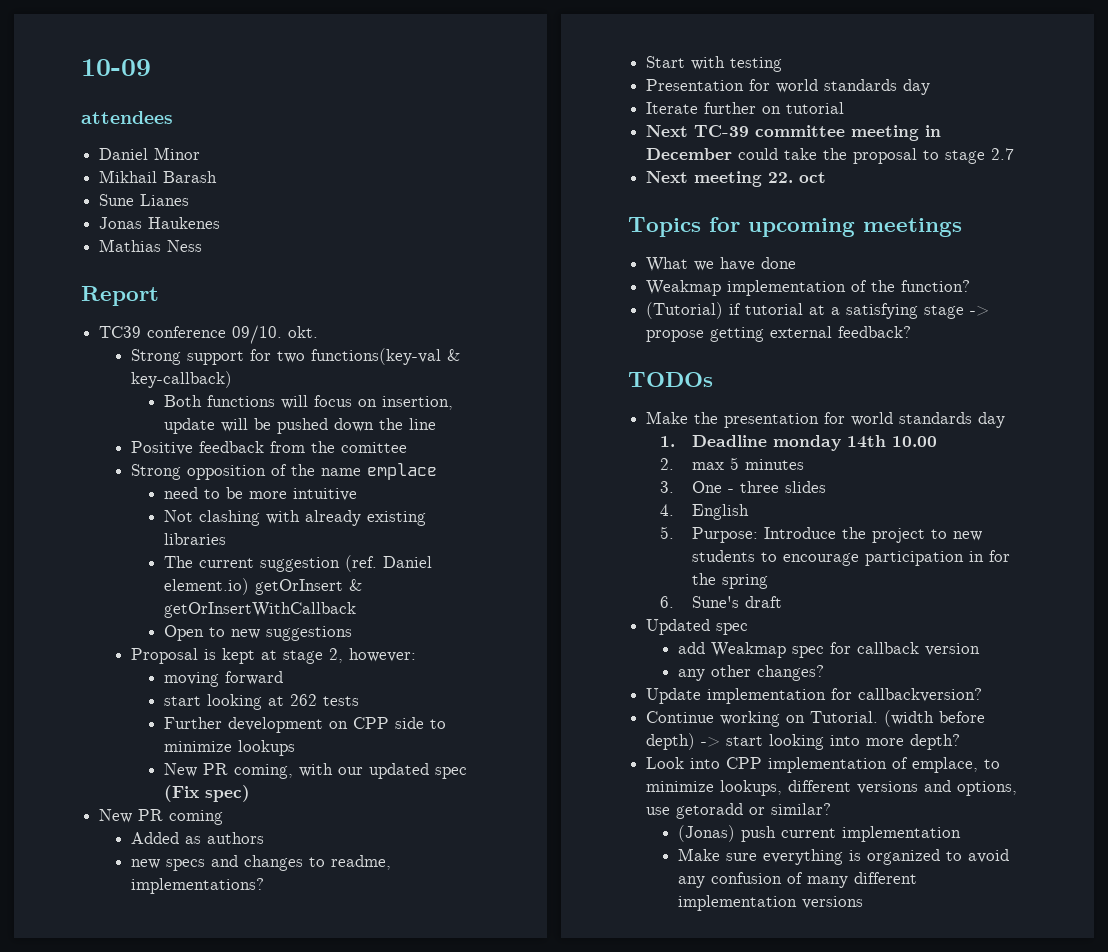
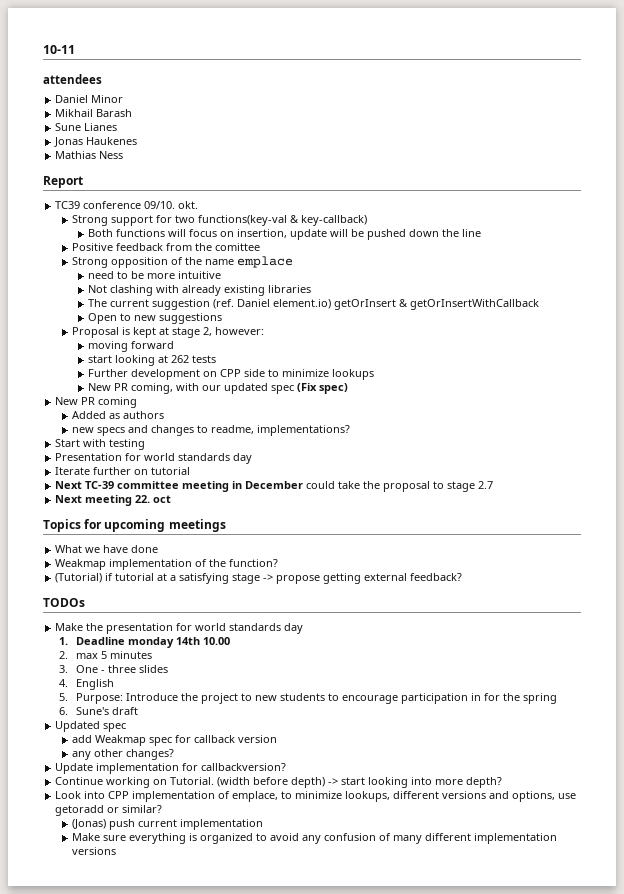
[81,59,151,76] 10-09 -> [43,45,75,54] 10-11

